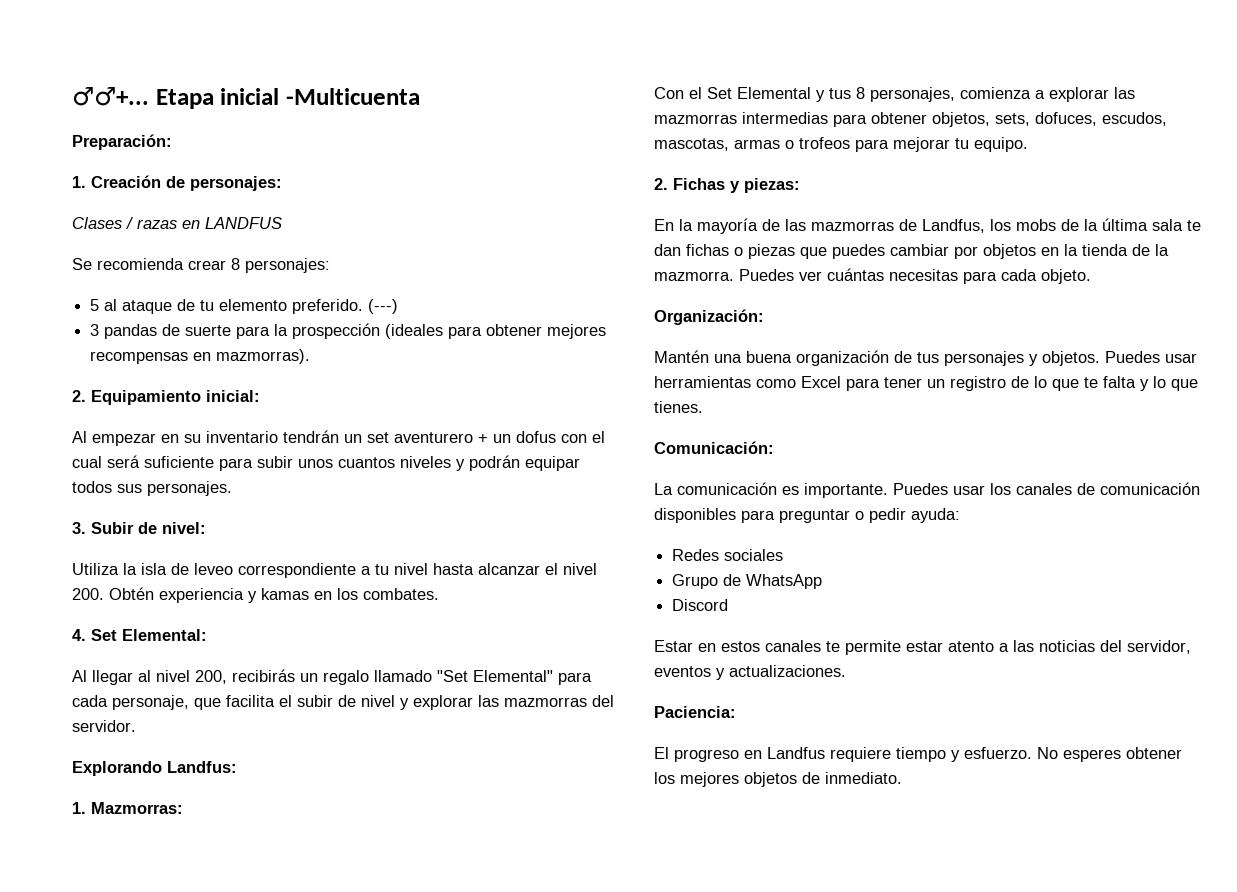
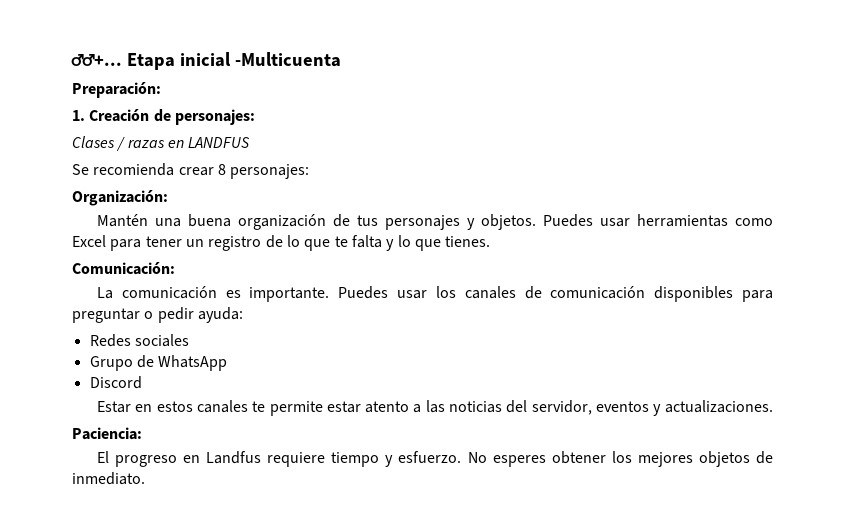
[90,299,399,314] [90,323,607,339] [90,349,311,364] [72,390,260,405] [72,430,605,446] [72,455,580,471] [72,481,232,496] [72,522,206,534] [72,563,597,578] [72,587,439,603] [72,629,207,641] [72,669,592,685] [72,695,614,710] [72,720,136,732] [72,761,237,776] [72,802,183,814] [654,87,1135,102] [654,112,1167,127] [654,137,1028,152] [654,178,800,193] [654,218,1201,234] [654,244,1169,259] [654,268,1091,284] // 5 al ataque de tu elemento preferido. (---) // 3 pandas de suerte para la prospección (ideales para obtener mejores recompensas en mazmorras). // 2. Equipamiento inicial: // Al empezar en su inventario tendrán un set aventurero + un dofus con el cual será suficiente para subir unos cuantos niveles y podrán equipar todos sus personajes. // 3. Subir de nivel: // Utiliza la isla de leveo correspondiente a tu nivel hasta alcanzar el nivel 200. Obtén experiencia y kamas en los combates. // 4. Set Elemental: // Al llegar al nivel 200, recibirás un regalo llamado "Set Elemental" para cada personaje, que facilita el subir de nivel y explorar las mazmorras del servidor. // Explorando Landfus: // 1. Mazmorras: // Con el Set Elemental y tus 8 personajes, comienza a explorar las mazmorras intermedias para obtener objetos, sets, dofuces, escudos, mascotas, armas o trofeos para mejorar tu equipo. // 2. Fichas y piezas: // En la mayoría de las mazmorras de Landfus, los mobs de la última sala te dan fichas o piezas que puedes cambiar por objetos en la tienda de la mazmorra. Puedes ver cuántas necesitas para cada objeto. -> (310, 171) none

